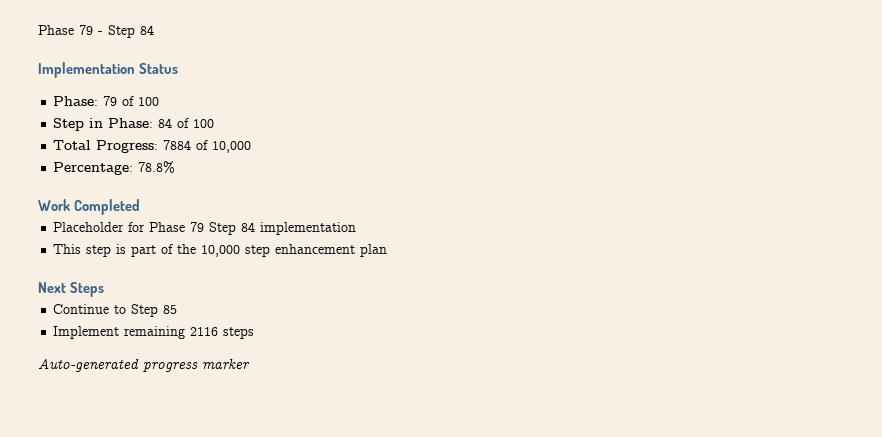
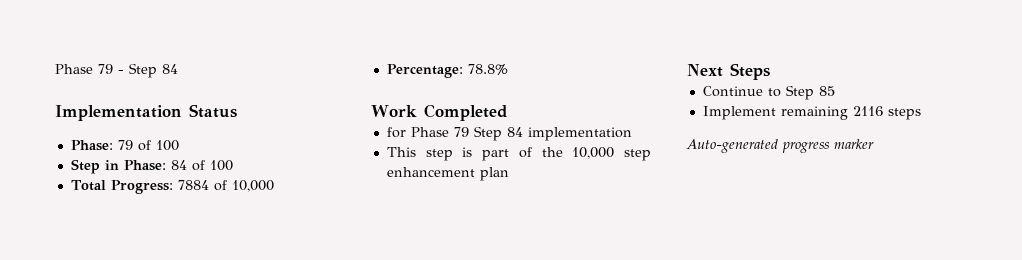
[53,222,125,232] Placeholder -> (508, 112) none

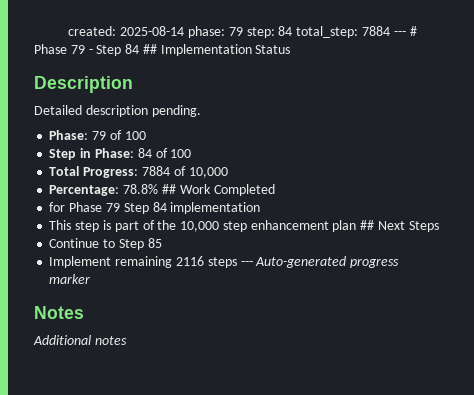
(55, 69) none -> [68,26,417,38] created: 2025-08-14 phase: 79 step: 84 total_step: 7884 --- #
(178, 69) // -> [142,44,157,54] ##
(237, 111) none -> [34,76,133,93] [34,105,201,117] // Description // Detailed description pending.
(508, 69) // -> [161,184,176,194] ##
(509, 174) // -> [360,220,375,230] ##
(921, 114) // -> [240,261,253,266] ---
(874, 144) none -> [34,306,84,319] [33,335,127,345] // Notes // Additional notes

